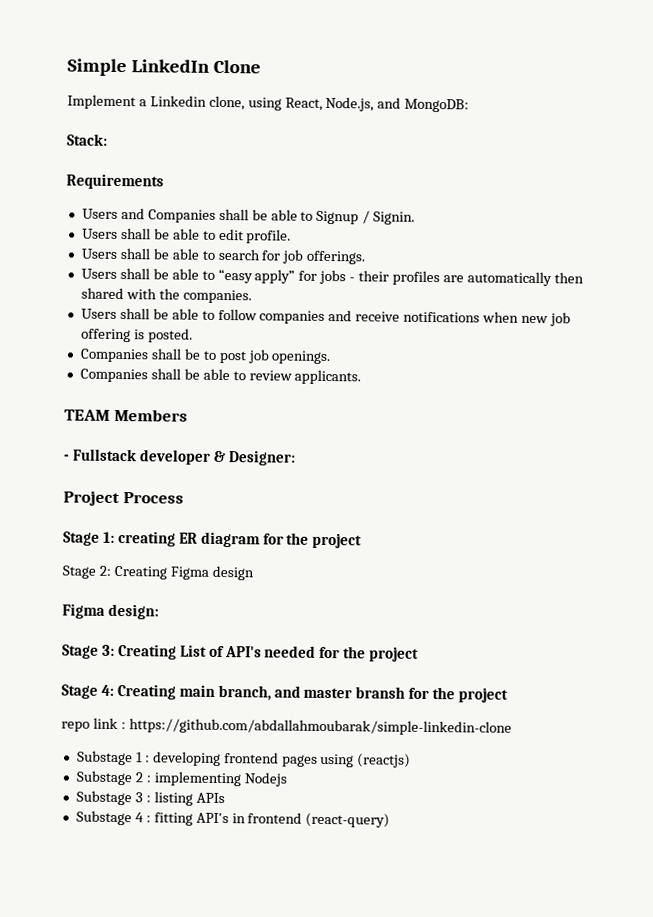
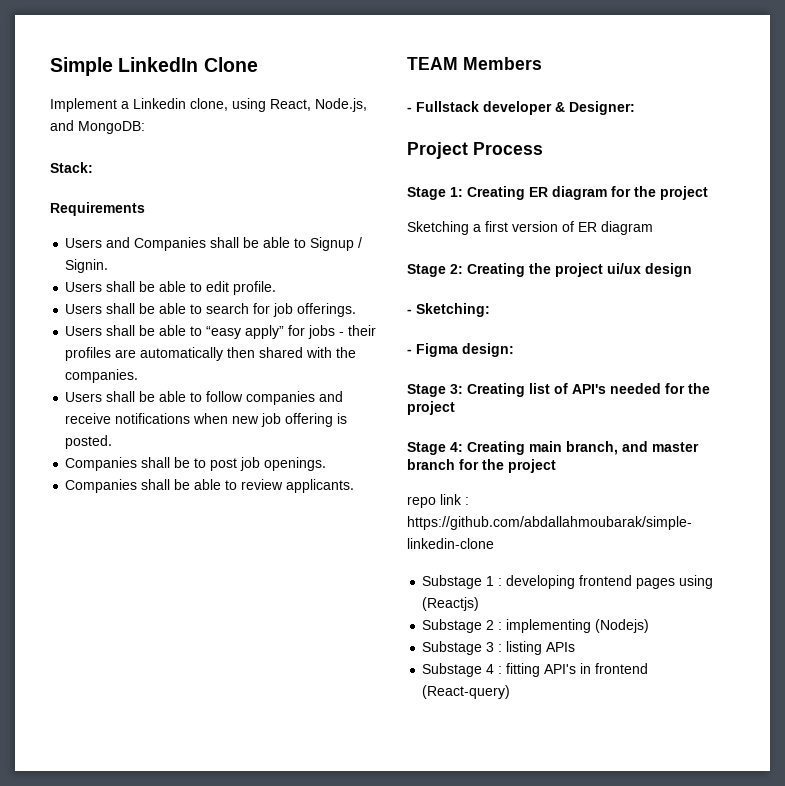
[117,530,176,547] creating -> [467,186,525,200] Creating
[62,565,254,581] Stage 2: Creating Figma design // -> [407,221,653,235] [407,263,692,277] [407,303,490,317] [407,349,412,354] Sketching a first version of ER diagram // Stage 2: Creating the project ui/ux design // - Sketching: // -
[179,644,207,657] List -> [529,383,550,394] list
[355,686,406,699] bransh -> [407,459,455,470] branch
[357,753,412,768] (reactjs) -> [422,597,480,611] (Reactjs)
[243,772,287,787] Nodejs -> [595,619,650,633] (Nodejs)
[305,812,391,828] (react-query) -> [422,685,511,699] (React-query)

